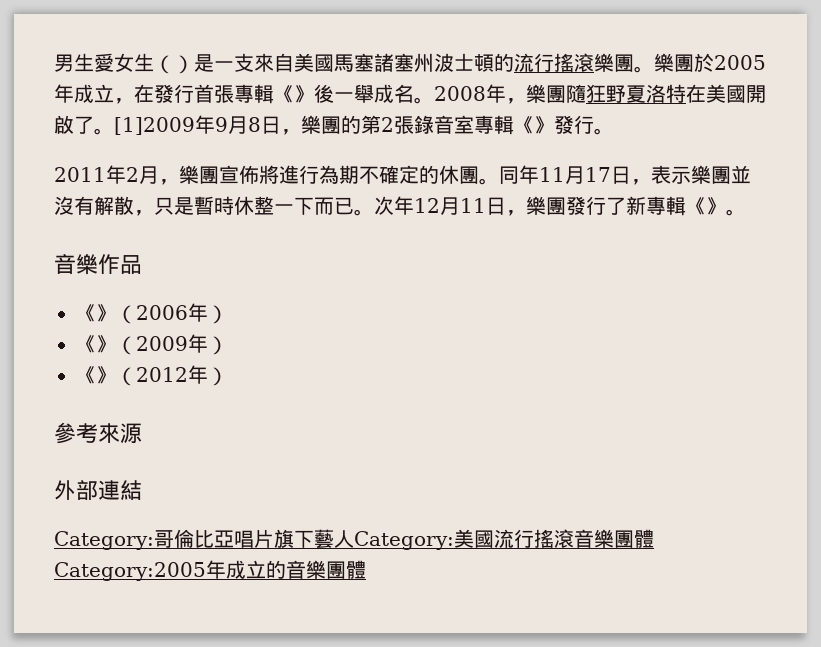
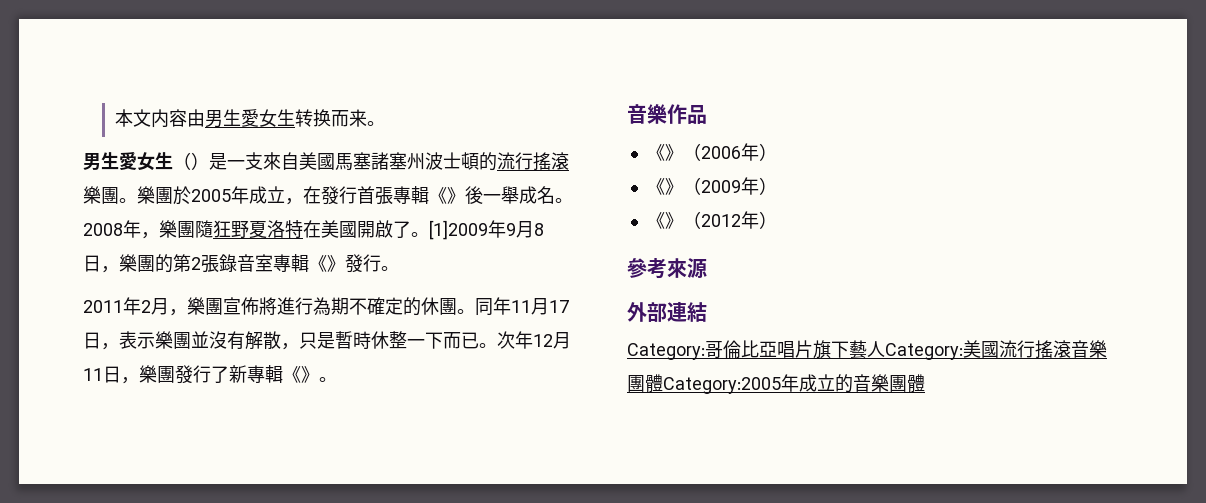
(54, 63) none -> [115,109,386,128] 本文内容由男生愛女生转换而来。 //

